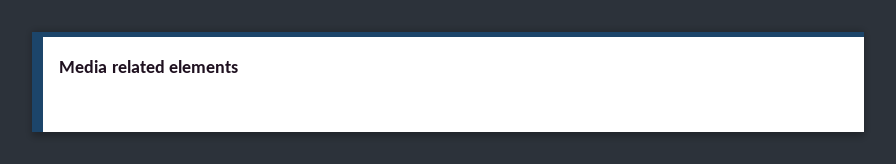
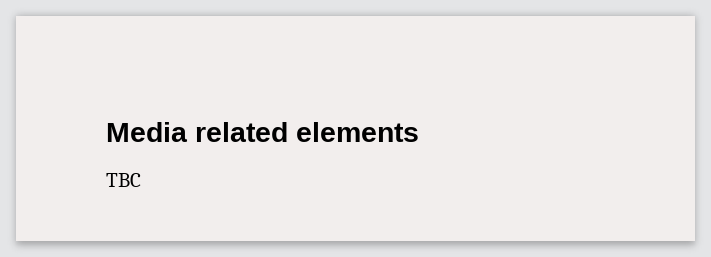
(239, 66) none -> [106,173,141,187] // TBC

